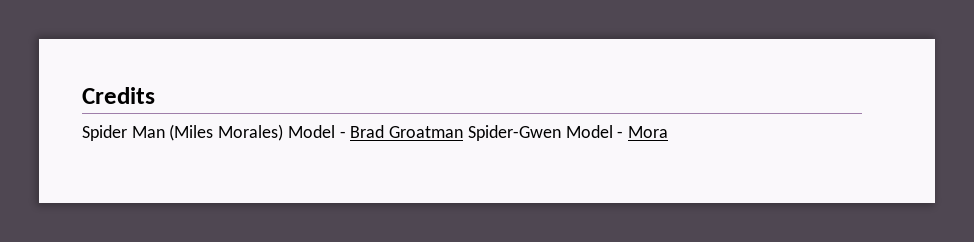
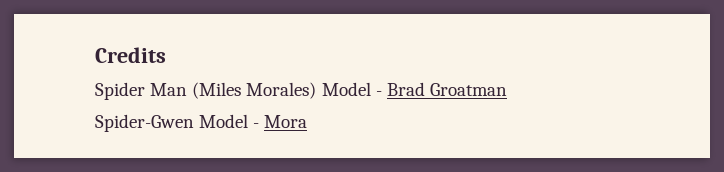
(464, 132) none -> (507, 89) //

